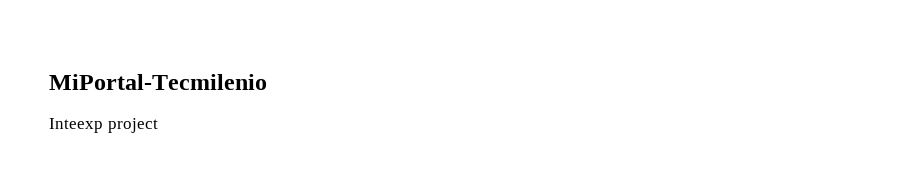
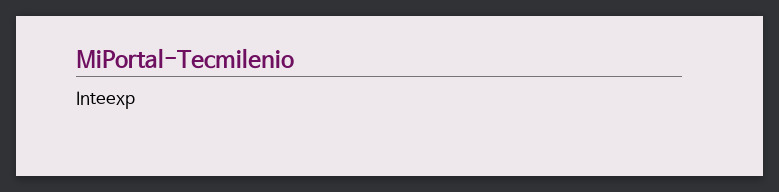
[107,118,158,133] project -> (135, 100) none

